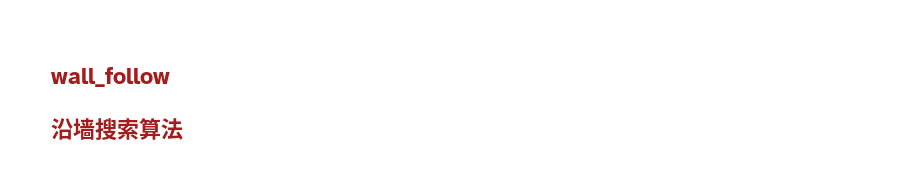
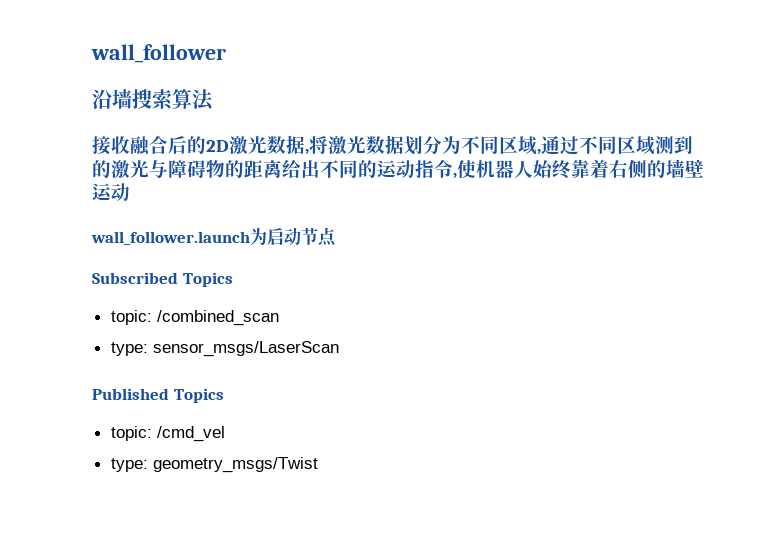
[51,67,170,87] wall_follow -> [91,44,226,63] wall_follower
(183, 129) none -> [92,135,693,156] [92,159,704,179] [92,183,130,201] [91,227,336,247] [92,272,233,287] [110,310,279,326] [110,341,339,357] [92,388,224,403] [110,426,225,442] [110,457,318,473] // 接收融合后的2D激光数据,将激光数据划分为不同区域,通过不同区域测到的激光与障碍物的距离给出不同的运动指令,使机器人始终靠着右侧的墙壁运动 // wall_follower.launch为启动节点 // Subscribed Topics // topic: /combined_scan // type: sensor_msgs/LaserScan // Published Topics // topic: /cmd_vel // type: geometry_msgs/Twist

